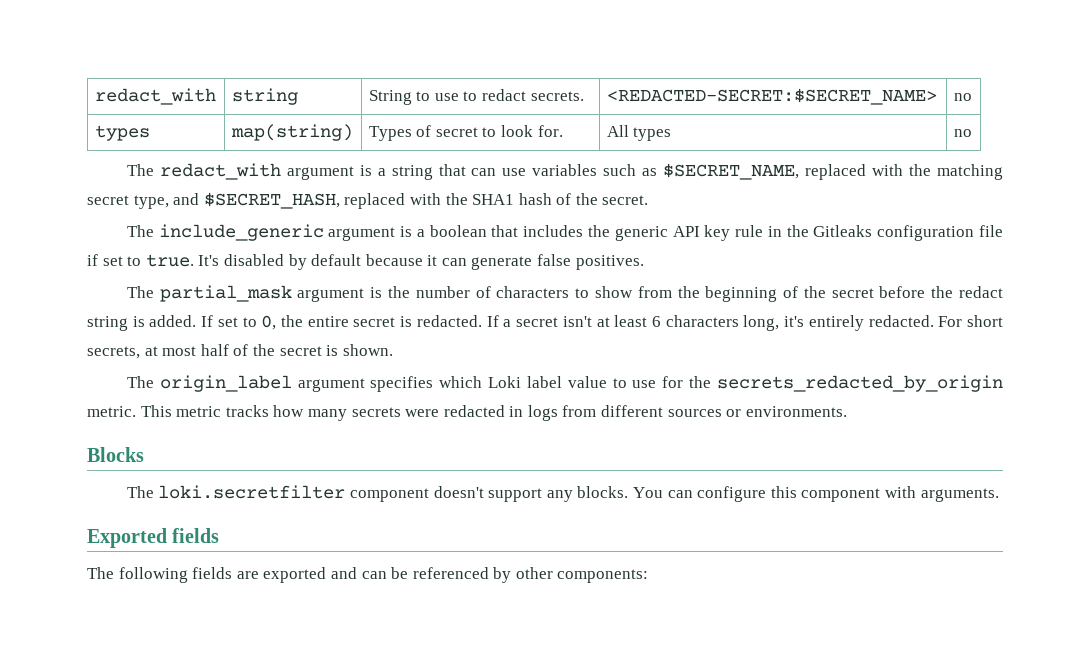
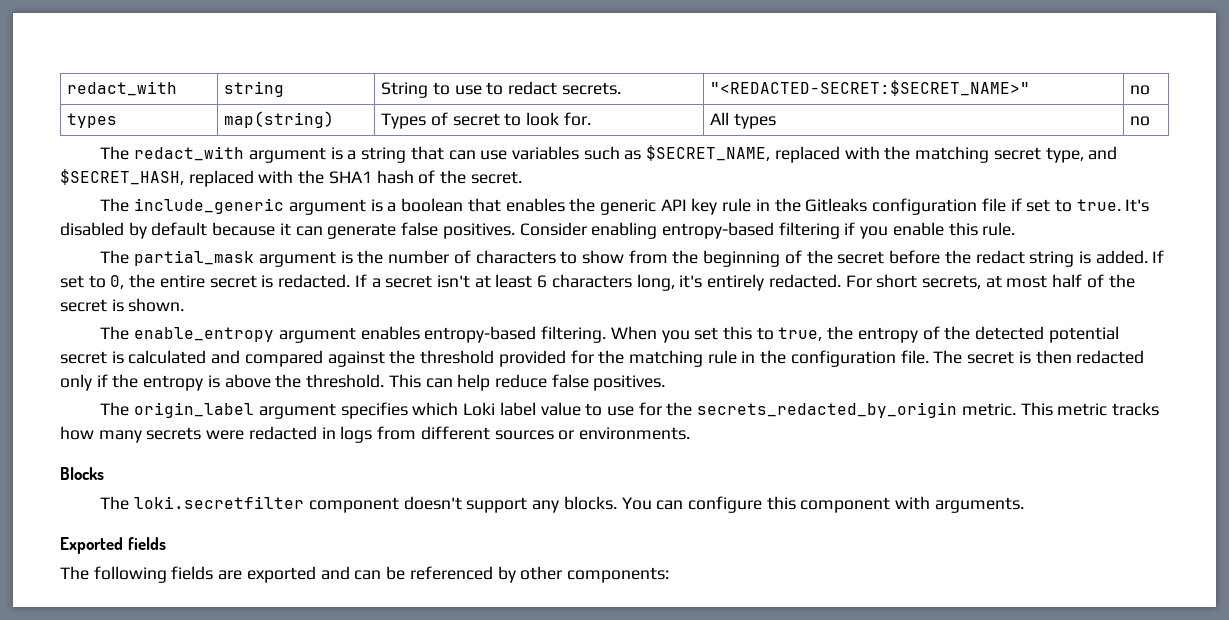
[606,88,937,105] <REDACTED-SECRET:$SECRET_NAME> -> [710,80,1031,96] "<REDACTED-SECRET:$SECRET_NAME>"
[523,225,584,237] includes -> [505,198,565,212] enables
(644, 262) none -> [519,222,1016,239] Consider enabling entropy-based filtering if you enable this rule.
(393, 350) none -> [100,326,1119,343] [60,350,1145,367] [60,374,666,391] // The enable_entropy argument enables entropy-based filtering. When you set this to true, the entropy of the detected potential secret is calculated and compared against the threshold provided for the matching rule in the configuration file. The secret is then redacted only if the entropy is above the threshold. This can help reduce false positives.

